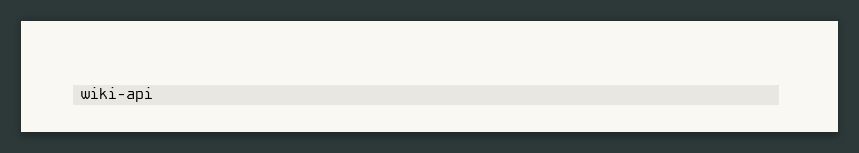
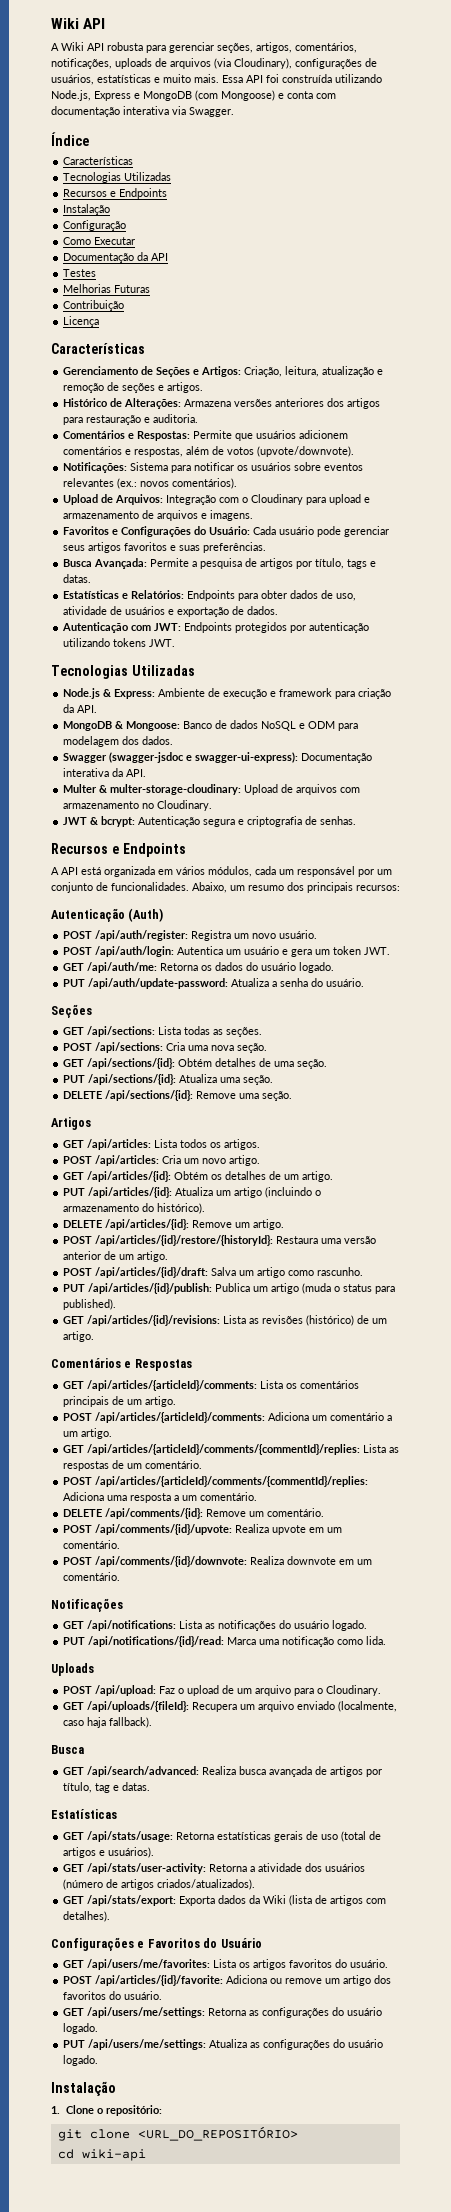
(81, 94) none -> [51,18,106,29] [51,42,357,53] [51,58,377,69] [51,74,382,85] [51,90,336,101] [51,106,234,117] [51,132,89,146] [63,156,134,165] [63,172,172,183] [63,188,168,199] [63,204,111,215] [63,220,127,231] [63,237,136,245] [63,252,169,263] [63,269,97,277] [63,284,151,293] [63,300,125,311] [63,316,100,327] [51,343,145,354] [63,366,384,377] [63,382,204,393] [63,398,381,409] [63,414,199,425] [63,430,349,441] [63,446,355,457] [63,462,364,473] [63,478,238,489] [63,494,371,505] [63,510,254,521] [63,526,390,537] [63,542,267,553] [63,558,377,569] [63,574,92,583] [63,590,357,601] [63,606,279,617] [62,622,370,633] [63,638,176,647] [51,665,195,679] [63,688,392,699] [63,704,98,713] [63,720,359,731] [63,736,174,747] [63,752,373,763] [63,768,147,777] [63,784,361,795] [63,800,213,811] [63,816,357,827] [51,843,186,857] [51,866,392,877] [51,882,400,893] [51,908,164,922] [63,930,318,941] [63,946,391,957] [63,962,335,973] [63,978,365,989] [51,1004,92,1018] [63,1026,263,1037] [63,1042,268,1053] [63,1058,328,1069] [63,1074,274,1085] [63,1090,293,1101] [51,1117,91,1130] [63,1139,261,1150] [63,1155,261,1166] [63,1171,334,1182] [63,1187,322,1198] [63,1203,206,1214] [63,1219,285,1230] [63,1235,377,1246] [63,1251,169,1262] [63,1267,364,1278] [63,1283,396,1294] [63,1299,117,1310] [63,1315,388,1326] [63,1331,95,1342] [51,1358,192,1371] [63,1380,360,1391] [63,1396,177,1407] [63,1412,393,1423] [63,1428,113,1439] [63,1444,400,1455] [63,1460,203,1471] [63,1476,369,1487] [63,1492,258,1503] [63,1508,325,1519] [63,1524,343,1535] [63,1540,121,1549] [63,1556,373,1567] [63,1572,121,1581] [51,1598,123,1612] [63,1620,368,1631] [63,1636,387,1647] [51,1663,94,1676] [63,1685,382,1696] [63,1701,398,1712] [63,1717,153,1728] [51,1745,84,1754] [63,1766,383,1777] [63,1782,151,1793] [51,1809,117,1819] [63,1831,382,1842] [63,1847,155,1858] [63,1863,366,1874] [63,1879,256,1890] [63,1895,387,1906] [63,1911,111,1922] [51,1937,262,1951] [63,1959,389,1970] [63,1975,392,1986] [63,1991,163,2000] [63,2007,383,2018] [63,2023,99,2034] [63,2039,384,2050] [63,2055,99,2066] [51,2081,116,2096] [51,2105,162,2116] [57,2126,298,2141] [57,2149,74,2159] Wiki API // A Wiki API robusta para gerenciar seções, artigos, comentários, notificações, uploads de arquivos (via Cloudinary), configurações de usuários, estatísticas e muito mais. Essa API foi construída utilizando Node.js, Express e MongoDB (com Mongoose) e conta com documentação interativa via Swagger. // Índice // Características // Tecnologias Utilizadas // Recursos e Endpoints // Instalação // Configuração // Como Executar // Documentação da API // Testes // Melhorias Futuras // Contribuição // Licença // Características // Gerenciamento de Seções e Artigos: Criação, leitura, atualização e remoção de seções e artigos. // Histórico de Alterações: Armazena versões anteriores dos artigos para restauração e auditoria. // Comentários e Respostas: Permite que usuários adicionem comentários e respostas, além de votos (upvote/downvote). // Notificações: Sistema para notificar os usuários sobre eventos relevantes (ex.: novos comentários). // Upload de Arquivos: Integração com o Cloudinary para upload e armazenamento de arquivos e imagens. // Favoritos e Configurações do Usuário: Cada usuário pode gerenciar seus artigos favoritos e suas preferências. // Busca Avançada: Permite a pesquisa de artigos por título, tags e datas. // Estatísticas e Relatórios: Endpoints para obter dados de uso, atividade de usuários e exportação de dados. // Autenticação com JWT: Endpoints protegidos por autenticação utilizando tokens JWT. // Tecnologias Utilizadas // Node.js & Express: Ambiente de execução e framework para criação da API. // MongoDB & Mongoose: Banco de dados NoSQL e ODM para modelagem dos dados. // Swagger (swagger-jsdoc e swagger-ui-express): Documentação interativa da API. // Multer & multer-storage-cloudinary: Upload de arquivos com armazenamento no Cloudinary. // JWT & bcrypt: Autenticação segura e criptografia de senhas. // Recursos e Endpoints // A API está organizada em vários módulos, cada um responsável por um conjunto de funcionalidades. Abaixo, um resumo dos principais recursos: // Autenticação (Auth) // POST /api/auth/register: Registra um novo usuário. // POST /api/auth/login: Autentica um usuário e gera um token JWT. // GET /api/auth/me: Retorna os dados do usuário logado. // PUT /api/auth/update-password: Atualiza a senha do usuário. // Seções // GET /api/sections: Lista todas as seções. // POST /api/sections: Cria uma nova seção. // GET /api/sections/{id}: Obtém detalhes de uma seção. // PUT /api/sections/{id}: Atualiza uma seção. // DELETE /api/sections/{id}: Remove uma seção. // Artigos // GET /api/articles: Lista todos os artigos. // POST /api/articles: Cria um novo artigo. // GET /api/articles/{id}: Obtém os detalhes de um artigo. // PUT /api/articles/{id}: Atualiza um artigo (incluindo o armazenamento do histórico). // DELETE /api/articles/{id}: Remove um artigo. // POST /api/articles/{id}/restore/{historyId}: Restaura uma versão anterior de um artigo. // POST /api/articles/{id}/draft: Salva um artigo como rascunho. // PUT /api/articles/{id}/publish: Publica um artigo (muda o status para published). // GET /api/articles/{id}/revisions: Lista as revisões (histórico) de um artigo. // Comentários e Respostas // GET /api/articles/{articleId}/comments: Lista os comentários principais de um artigo. // POST /api/articles/{articleId}/comments: Adiciona um comentário a um artigo. // GET /api/articles/{articleId}/comments/{commentId}/replies: Lista as respostas de um comentário. // POST /api/articles/{articleId}/comments/{commentId}/replies: Adiciona uma resposta a um comentário. // DELETE /api/comments/{id}: Remove um comentário. // POST /api/comments/{id}/upvote: Realiza upvote em um comentário. // POST /api/comments/{id}/downvote: Realiza downvote em um comentário. // Notificações // GET /api/notifications: Lista as notificações do usuário logado. // PUT /api/notifications/{id}/read: Marca uma notificação como lida. // Uploads // POST /api/upload: Faz o upload de um arquivo para o Cloudinary. // GET /api/uploads/{fileId}: Recupera um arquivo enviado (localmente, caso haja fallback). // Busca // GET /api/search/advanced: Realiza busca avançada de artigos por título, tag e datas. // Estatísticas // GET /api/stats/usage: Retorna estatísticas gerais de uso (total de artigos e usuários). // GET /api/stats/user-activity: Retorna a atividade dos usuários (número de artigos criados/atualizados). // GET /api/stats/export: Exporta dados da Wiki (lista de artigos com detalhes). // Configurações e Favoritos do Usuário // GET /api/users/me/favorites: Lista os artigos favoritos do usuário. // POST /api/articles/{id}/favorite: Adiciona ou remove um artigo dos favoritos do usuário. // GET /api/users/me/settings: Retorna as configurações do usuário logado. // PUT /api/users/me/settings: Atualiza as configurações do usuário logado. // Instalação // 1. Clone o repositório: // git clone <URL_DO_REPOSITÓRIO> // cd

